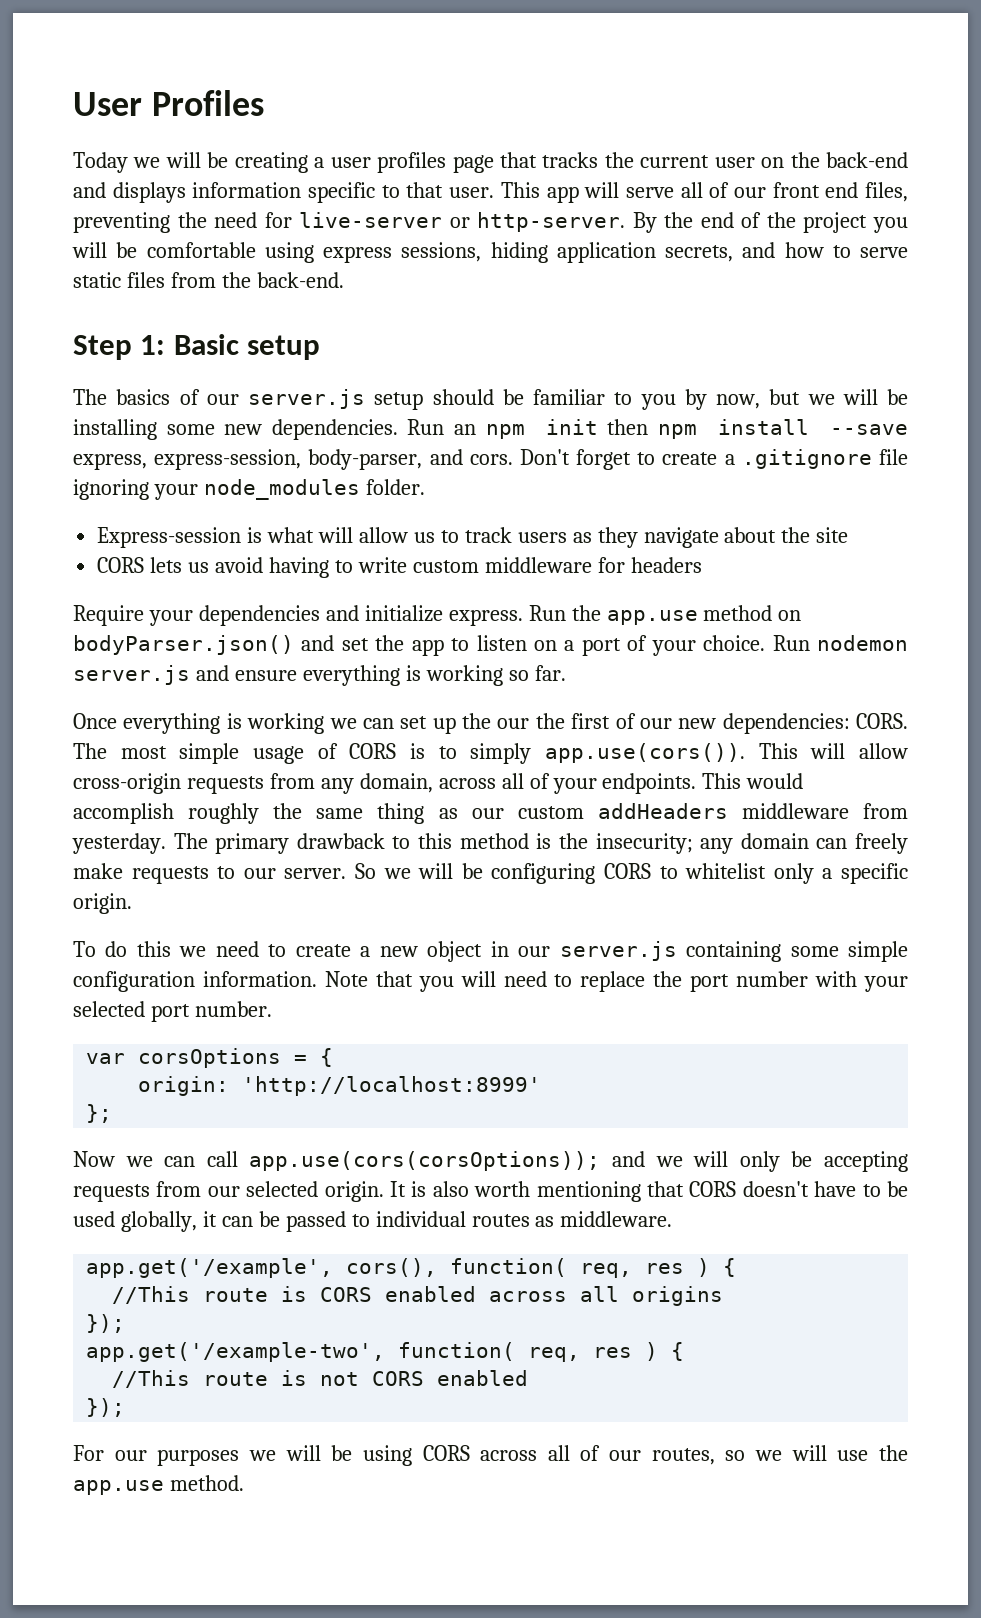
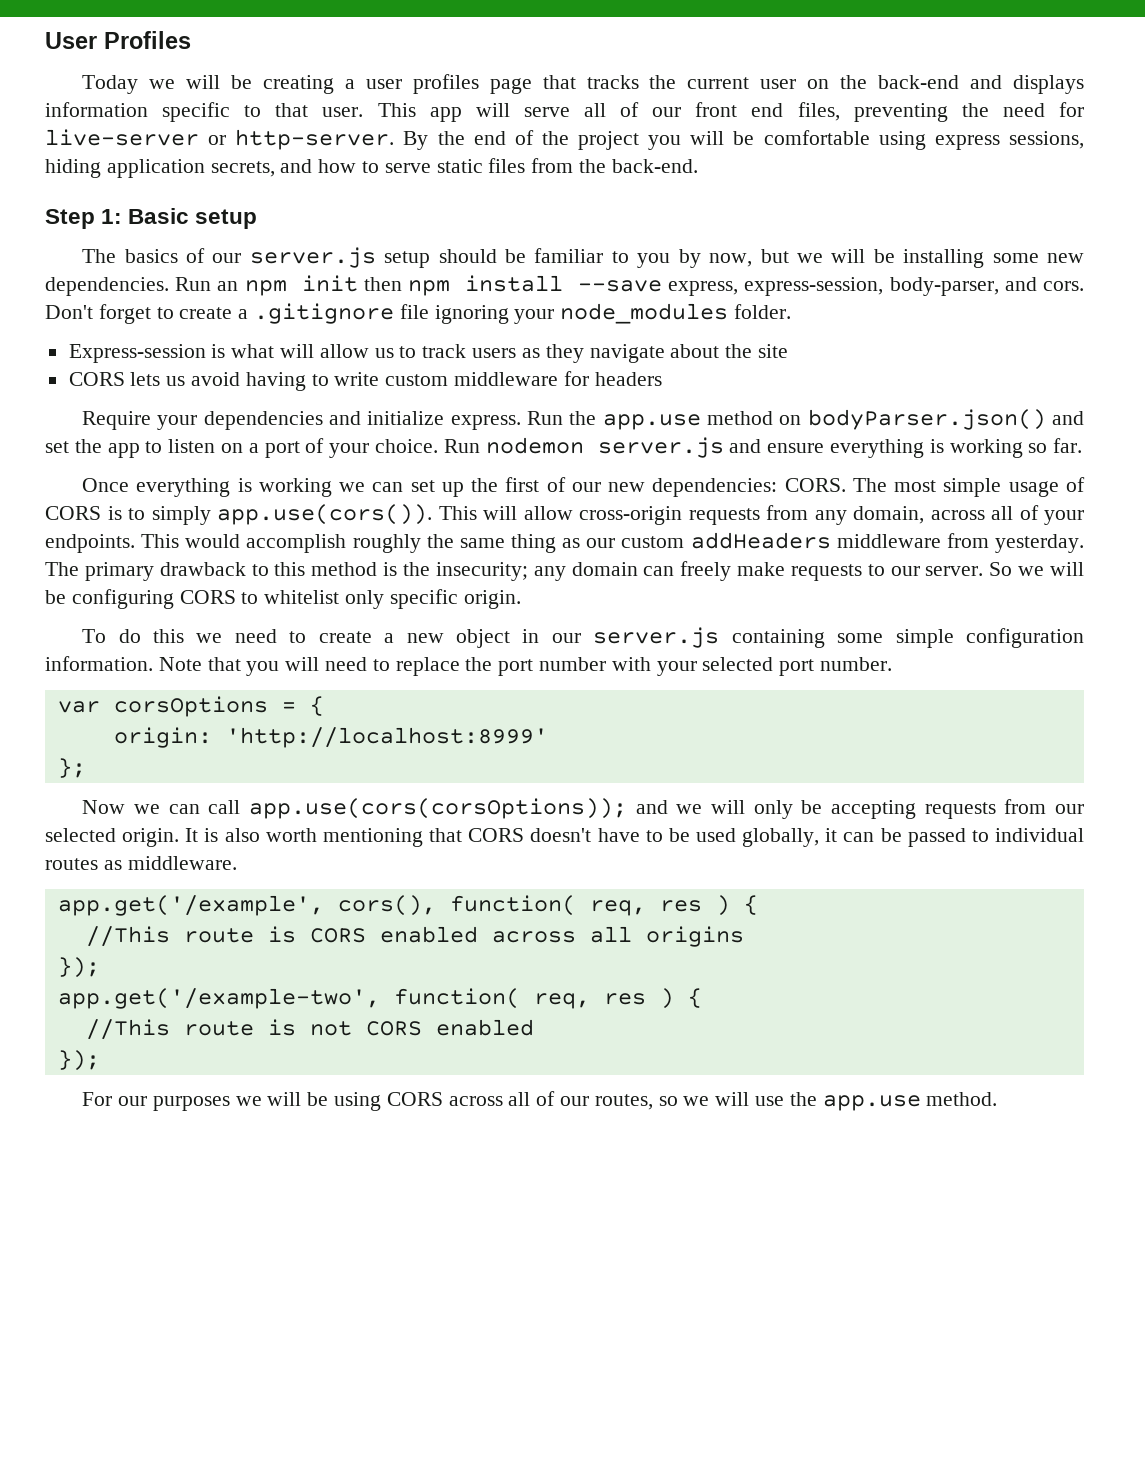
[497,713,565,729] our the -> (499, 485) none
[822,868,833,879] a -> (385, 599) none

